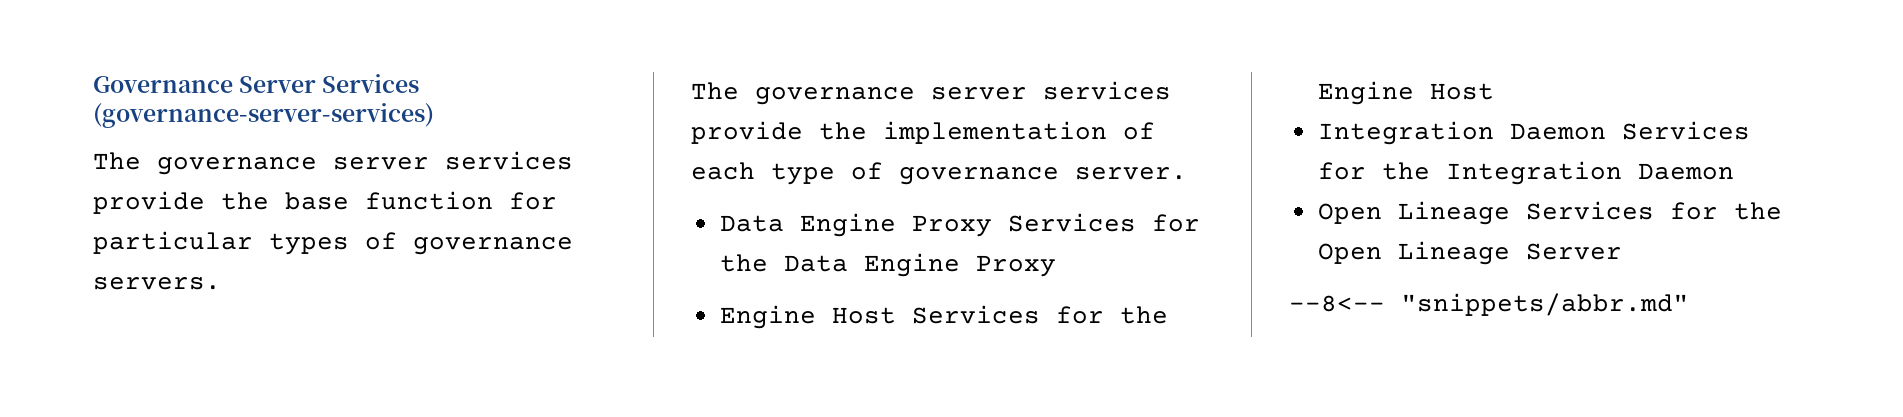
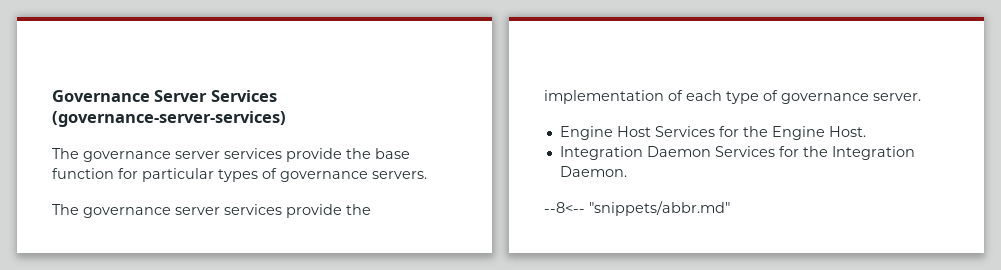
[719,213,1200,237] [719,253,1056,277] // Data Engine Proxy Services for the Data Engine Proxy -> (921, 97) none
[1429,83,1494,100] Host -> [828,126,866,137] Host.
[1637,163,1734,180] [1317,201,1782,225] [1317,241,1622,265] Daemon // Open Lineage Services for the Open Lineage Server -> [559,166,627,177] Daemon.

